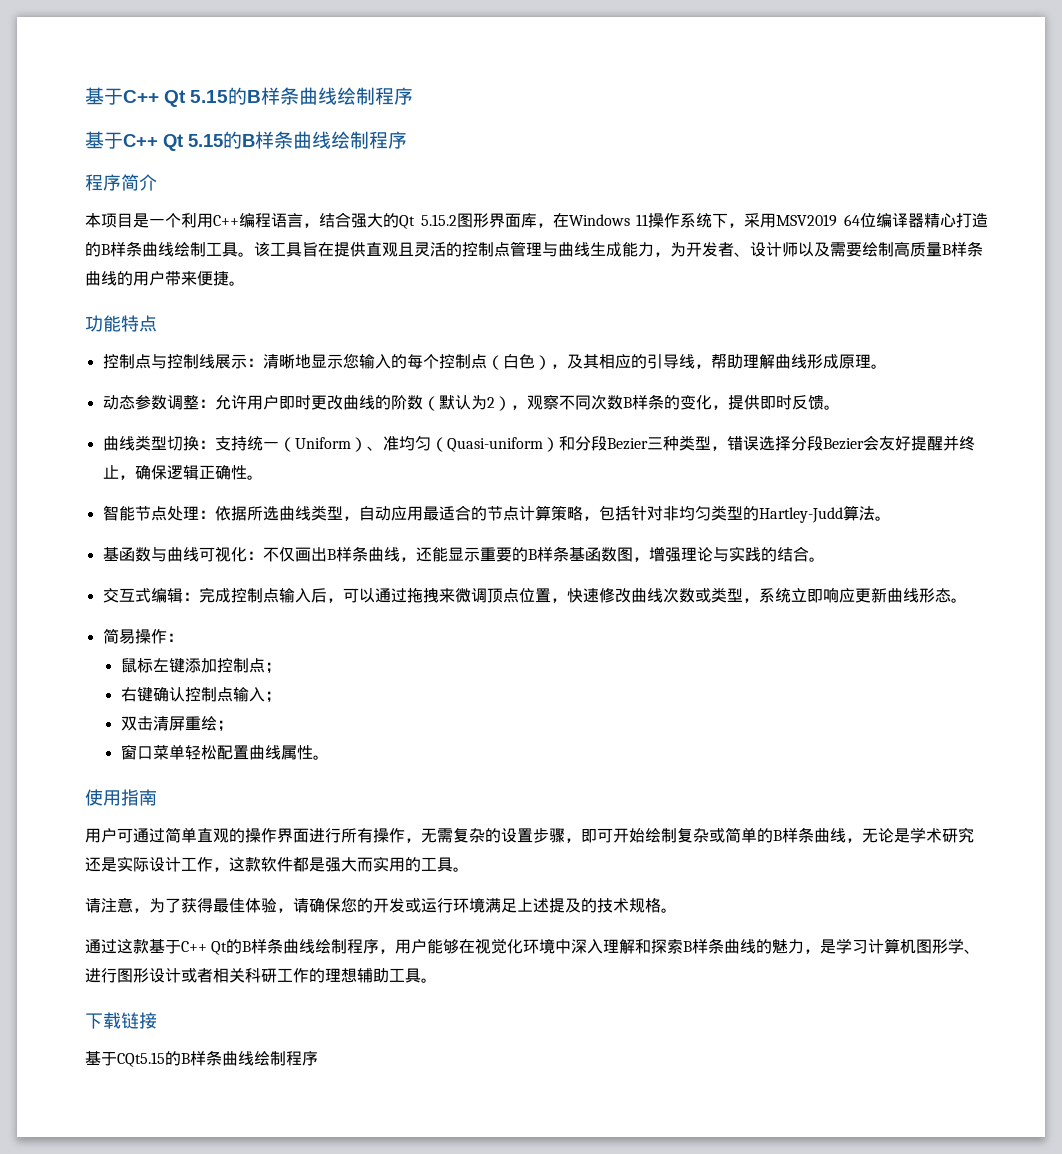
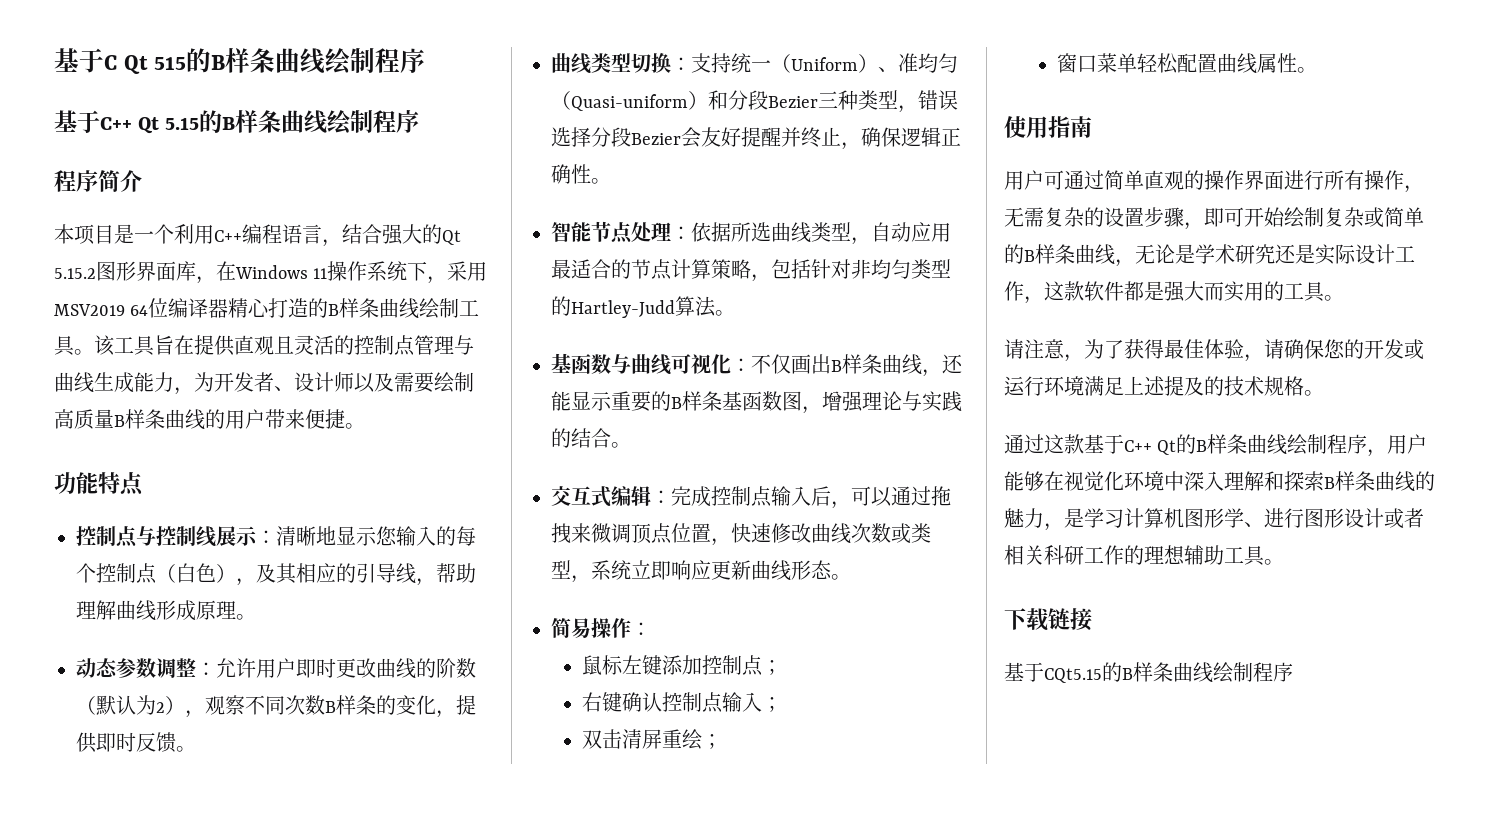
[85,87,229,107] 基于C++ Qt 5.15 -> [54,48,187,74] 基于C Qt 515

